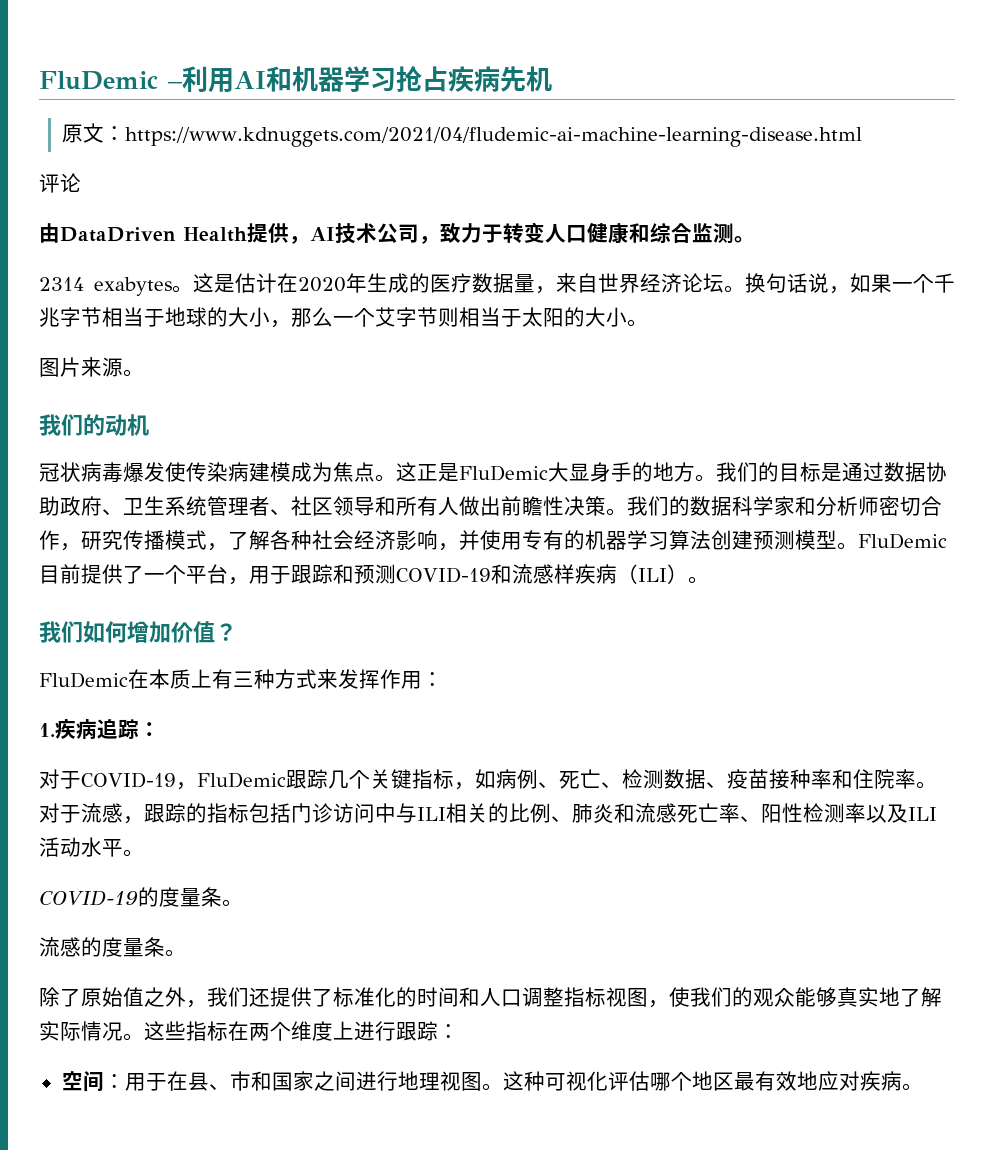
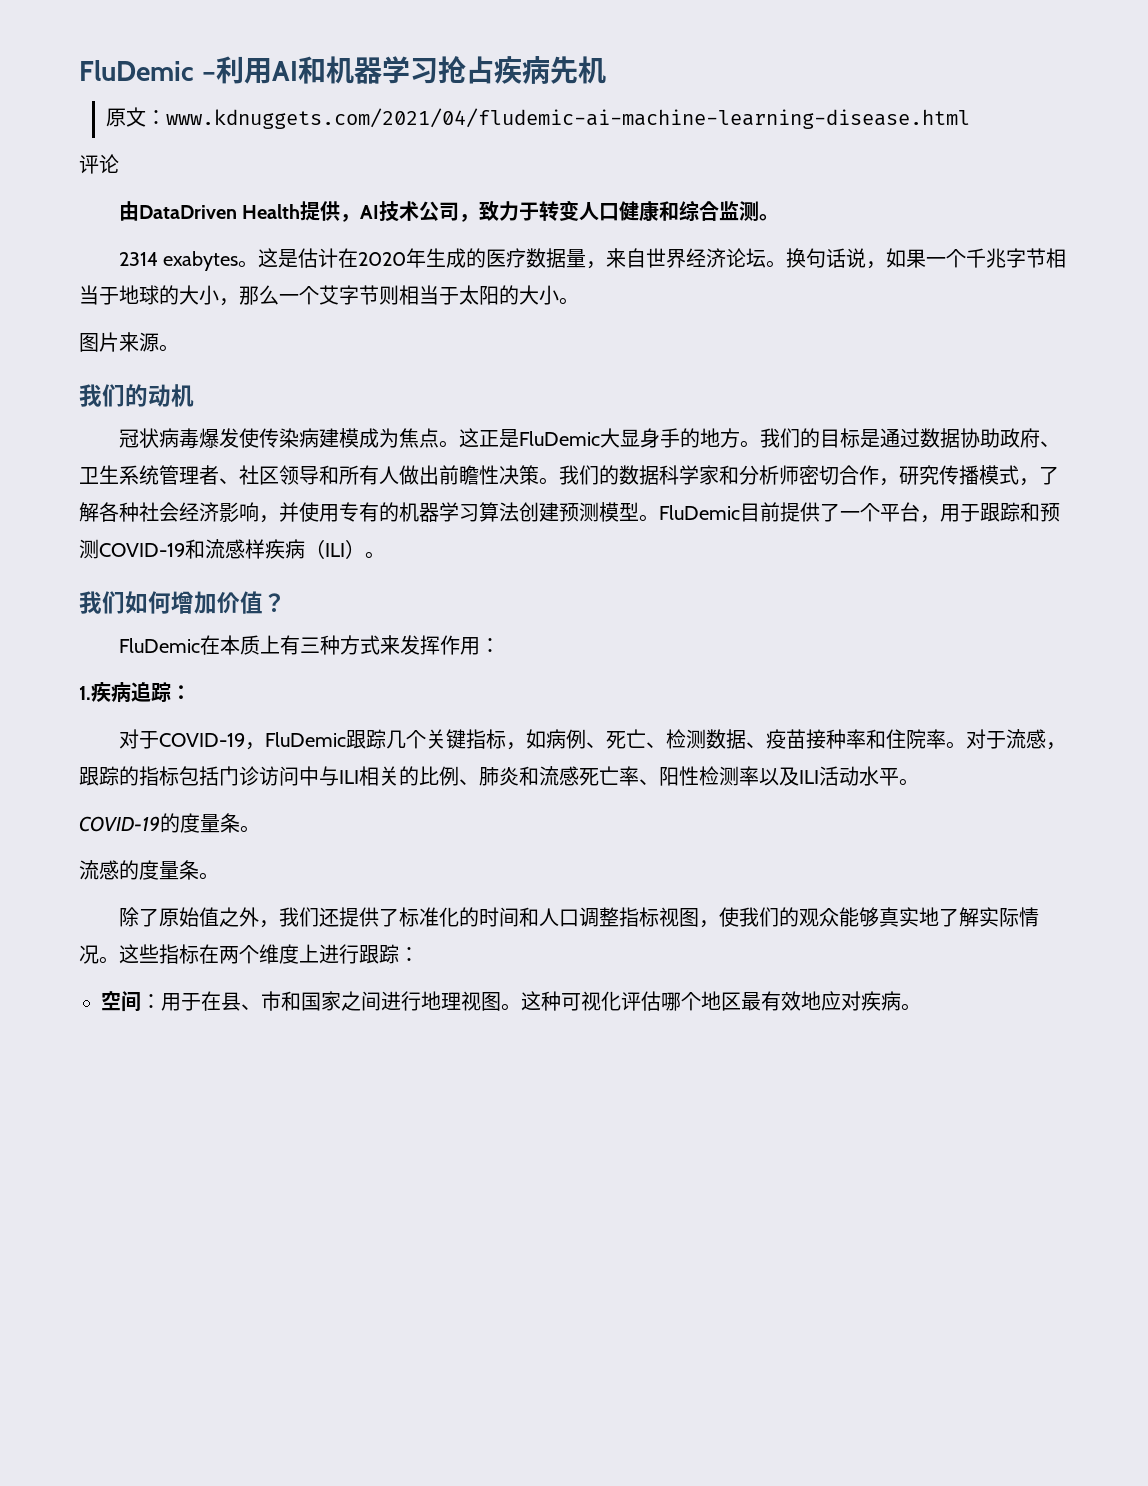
[124,127,862,147] https://www.kdnuggets.com/2021/04/fludemic-ai-machine-learning-disease.html -> [166,108,971,129] www.kdnuggets.com/2021/04/fludemic-ai-machine-learning-disease.html

